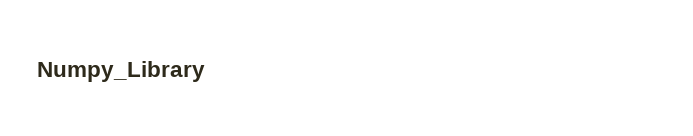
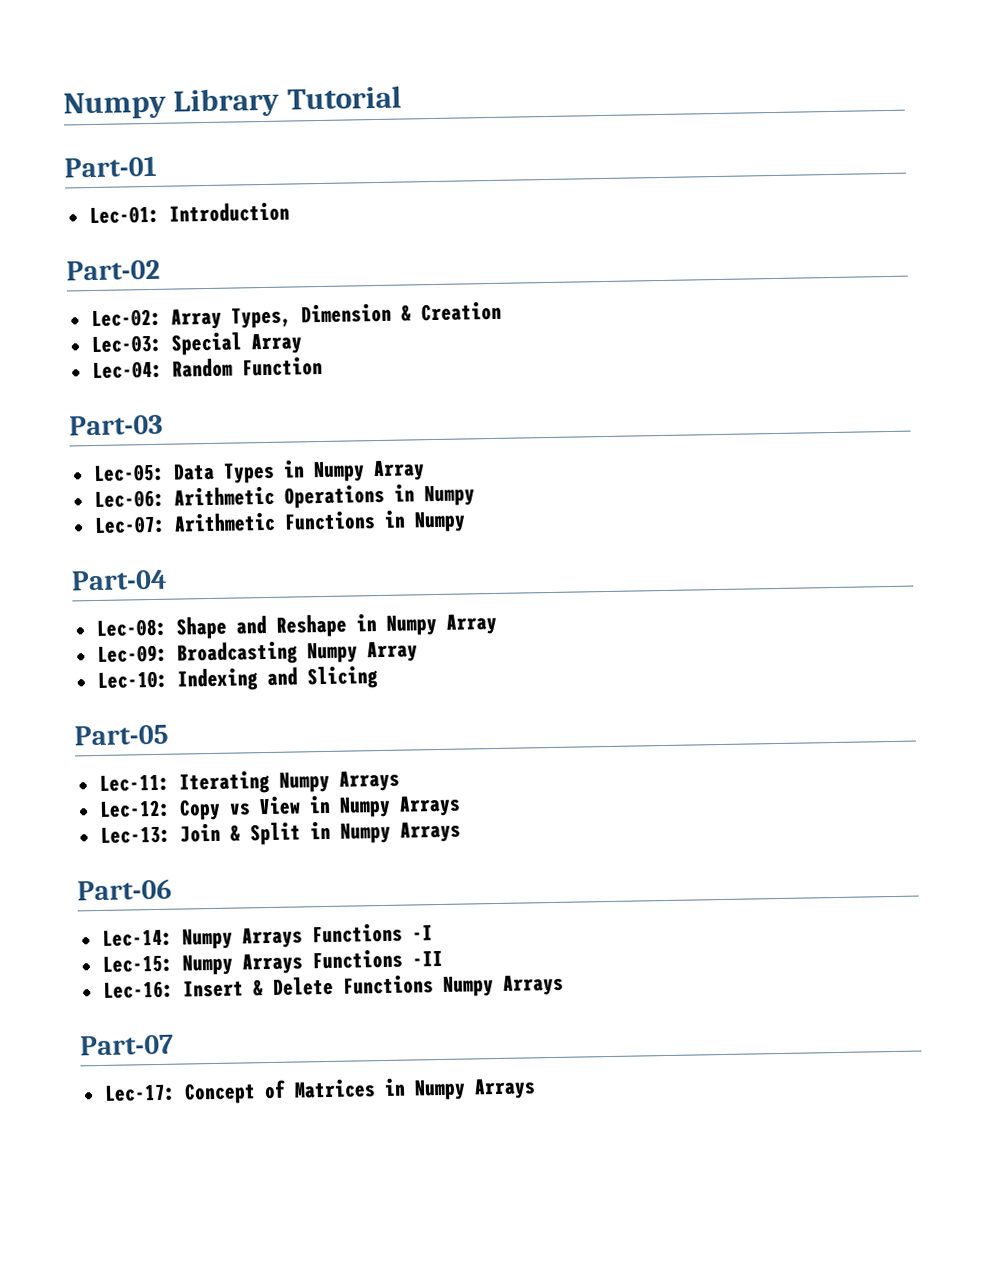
[37,61,205,82] Numpy_Library -> [63,85,402,120] [64,155,157,178] [88,201,290,225] [66,259,160,281] [90,300,502,330] [90,331,303,356] [91,355,323,380] [69,414,163,436] [92,459,425,484] [93,483,475,509] [93,509,466,535] [71,569,167,591] [95,612,498,640] [96,640,418,666] [96,665,378,692] [74,724,169,746] [98,769,400,795] [98,794,461,821] [99,820,461,846] [77,878,172,901] [101,922,433,950] [101,948,443,976] [102,973,564,999] [80,1034,174,1056] [103,1077,536,1105] Numpy Library Tutorial // Part-01 // Lec-01: Introduction // Part-02 // Lec-02: Array Types, Dimension & Creation // Lec-03: Special Array // Lec-04: Random Function // Part-03 // Lec-05: Data Types in Numpy Array // Lec-06: Arithmetic Operations in Numpy // Lec-07: Arithmetic Functions in Numpy // Part-04 // Lec-08: Shape and Reshape in Numpy Array // Lec-09: Broadcasting Numpy Array // Lec-10: Indexing and Slicing // Part-05 // Lec-11: Iterating Numpy Arrays // Lec-12: Copy vs View in Numpy Arrays // Lec-13: Join & Split in Numpy Arrays // Part-06 // Lec-14: Numpy Arrays Functions -I // Lec-15: Numpy Arrays Functions -II // Lec-16: Insert & Delete Functions Numpy Arrays // Part-07 // Lec-17: Concept of Matrices in Numpy Arrays

